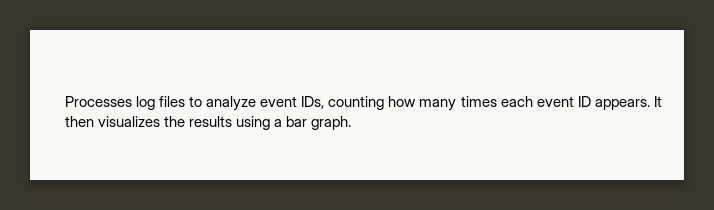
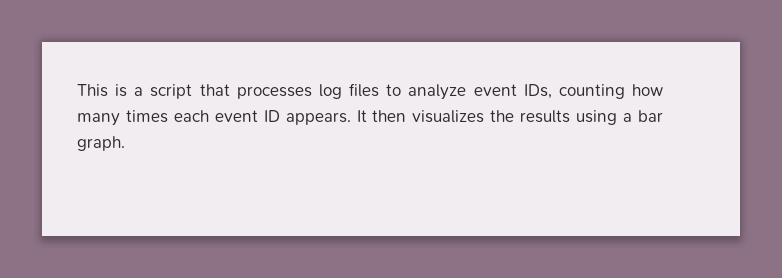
[65,96,132,107] Processes -> [77,84,312,99] This is a script that processes

